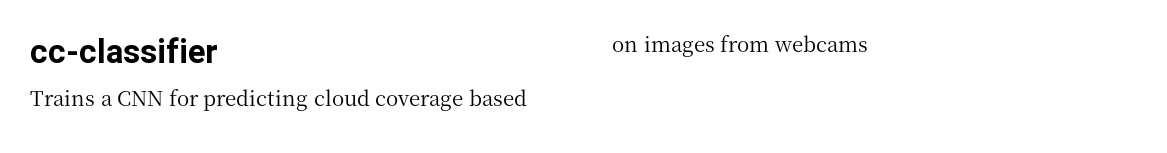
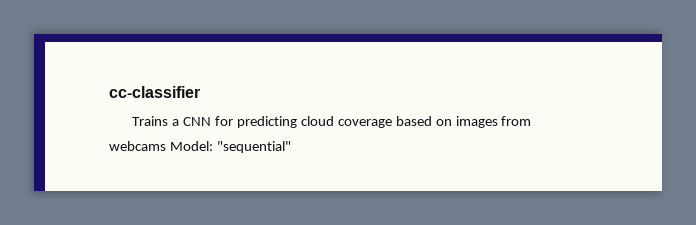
(868, 43) none -> [169,141,291,153] Model: "sequential"

